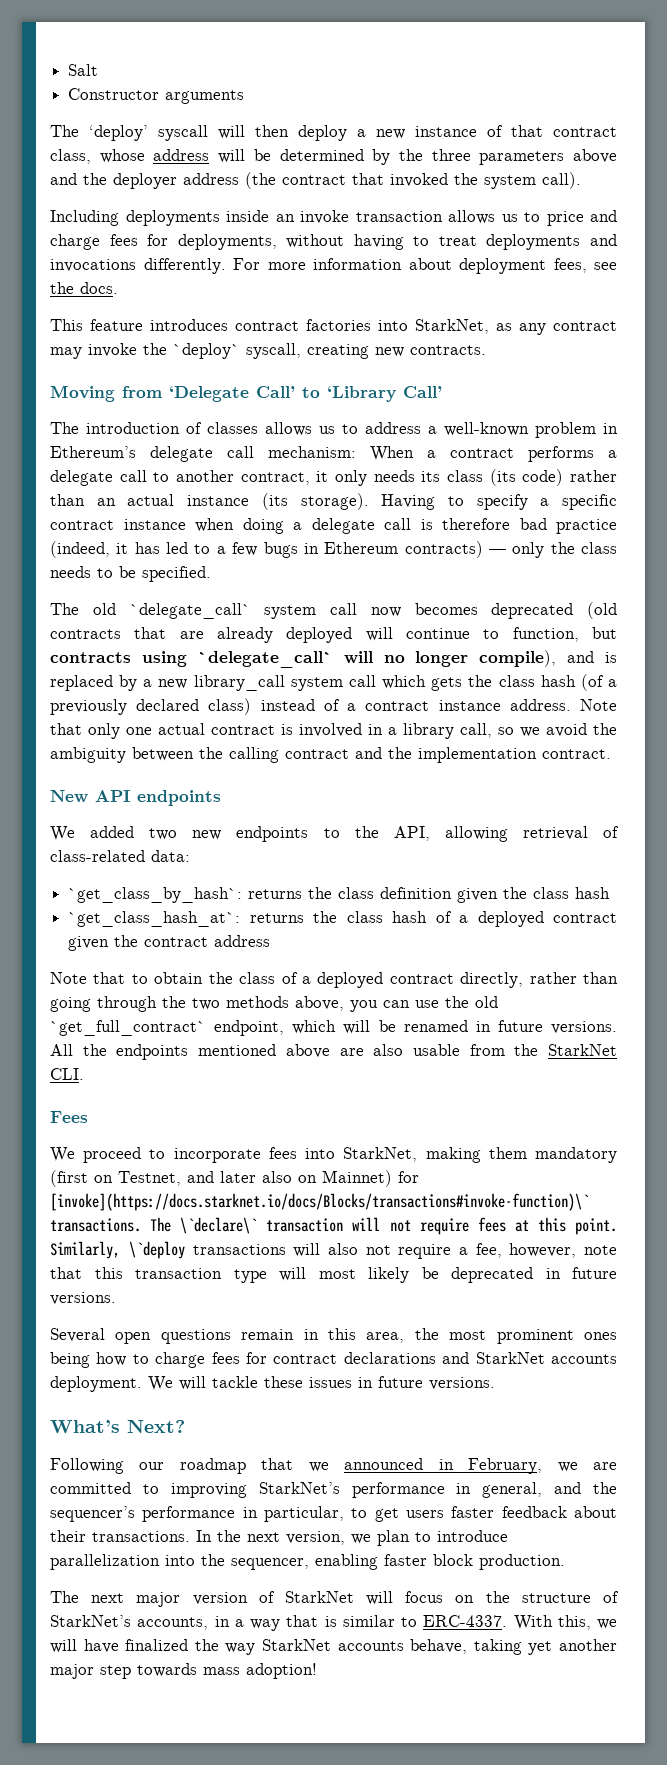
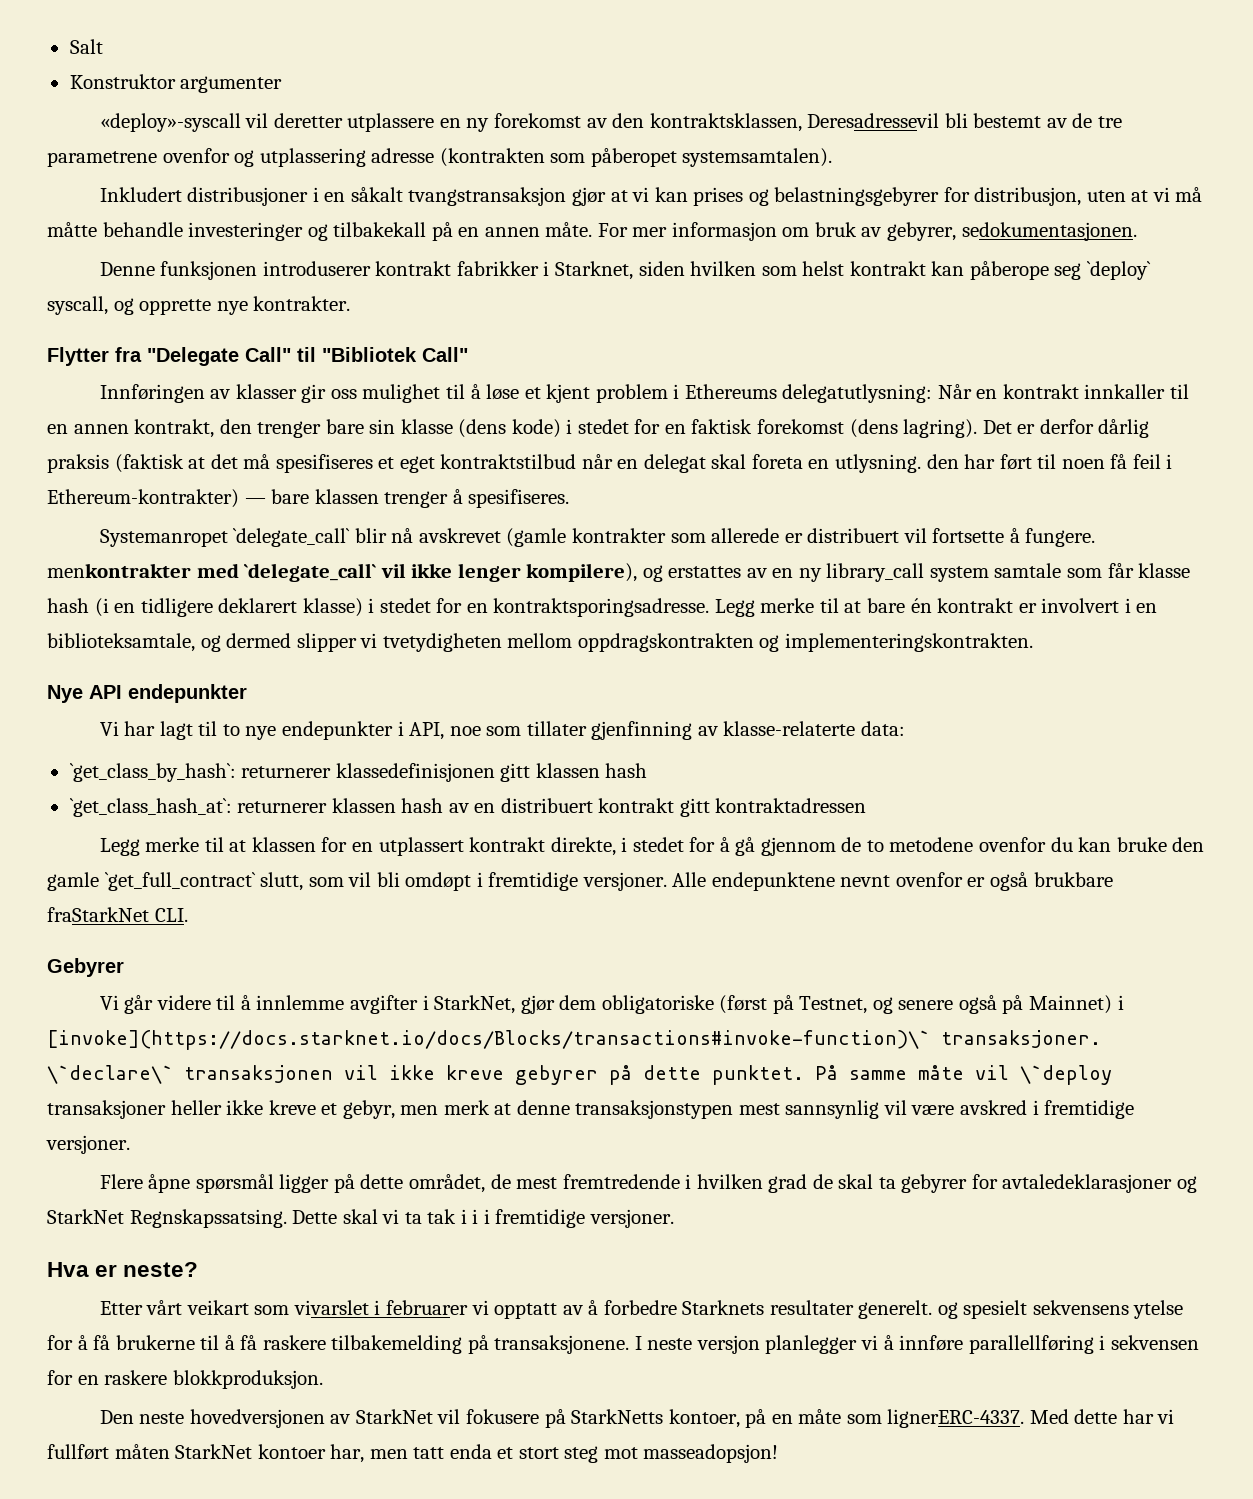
[68,88,245,104] [50,125,617,141] [50,149,617,165] [50,172,581,189] [50,210,617,226] [50,234,617,250] [50,258,617,274] [50,282,118,294] [50,319,617,335] [50,343,486,359] [50,385,442,402] [50,422,618,438] [50,446,617,462] [50,469,618,486] [50,493,617,510] [50,518,617,534] [50,541,617,558] [50,566,211,582] [50,602,617,619] [50,627,617,643] [50,650,617,668] [50,674,617,691] [50,698,617,715] [50,723,617,739] [50,747,611,763] [50,790,221,806] [50,826,620,842] [50,850,190,862] [68,887,611,903] [68,911,617,927] [68,935,271,951] [50,972,618,988] [50,996,498,1012] [50,1020,617,1036] [50,1044,617,1060] [50,1068,84,1080] [50,1111,88,1123] [50,1147,617,1163] [50,1170,419,1187] [50,1193,589,1211] [50,1217,618,1235] [50,1241,618,1259] [50,1267,617,1283] [50,1292,116,1305] [50,1328,617,1344] [50,1352,617,1368] [50,1376,495,1392] [50,1420,185,1433] [50,1458,618,1474] [50,1482,617,1498] [50,1506,617,1522] [50,1530,508,1546] [50,1554,565,1570] [50,1591,619,1607] [50,1615,617,1631] [50,1639,618,1655] [50,1663,317,1679] Constructor arguments // The ‘deploy’ syscall will then deploy a new instance of that contract class, whose address will be determined by the three parameters above and the deployer address (the contract that invoked the system call). // Including deployments inside an invoke transaction allows us to price and charge fees for deployments, without having to treat deployments and invocations differently. For more information about deployment fees, see the docs. // This feature introduces contract factories into StarkNet, as any contract may invoke the `deploy` syscall, creating new contracts. // Moving from ‘Delegate Call’ to ‘Library Call’ // The introduction of classes allows us to address a well-known problem in Ethereum’s delegate call mechanism: When a contract performs a delegate call to another contract, it only needs its class (its code) rather than an actual instance (its storage). Having to specify a specific contract instance when doing a delegate call is therefore bad practice (indeed, it has led to a few bugs in Ethereum contracts) — only the class needs to be specified. // The old `delegate_call` system call now becomes deprecated (old contracts that are already deployed will continue to function, but contracts using `delegate_call` will no longer compile), and is replaced by a new library_call system call which gets the class hash (of a previously declared class) instead of a contract instance address. Note that only one actual contract is involved in a library call, so we avoid the ambiguity between the calling contract and the implementation contract. // New API endpoints // We added two new endpoints to the API, allowing retrieval of class-related data: // `get_class_by_hash`: returns the class definition given the class hash // `get_class_hash_at`: returns the class hash of a deployed contract given the contract address // Note that to obtain the class of a deployed contract directly, rather than going through the two methods above, you can use the old `get_full_contract` endpoint, which will be renamed in future versions. All the endpoints mentioned above are also usable from the StarkNet CLI. // Fees // We proceed to incorporate fees into StarkNet, making them mandatory (first on Testnet, and later also on Mainnet) for [invoke](https://docs.starknet.io/docs/Blocks/transactions#invoke-function)\` transactions. The \`declare\` transaction will not require fees at this point. Similarly, \`deploy transactions will also not require a fee, however, note that this transaction type will most likely be deprecated in future versions. // Several open questions remain in this area, the most prominent ones being how to charge fees for contract declarations and StarkNet accounts deployment. We will tackle these issues in future versions. // What’s Next? // Following our roadmap that we announced in February, we are committed to improving StarkNet’s performance in general, and the sequencer’s performance in particular, to get users faster feedback about their transactions. In the next version, we plan to introduce parallelization into the sequencer, enabling faster block production. // The next major version of StarkNet will focus on the structure of StarkNet’s accounts, in a way that is similar to ERC-4337. With this, we will have finalized the way StarkNet accounts behave, taking yet another major step towards mass adoption! -> [69,74,283,93] [99,113,1122,132] [47,148,833,167] [99,187,1203,206] [47,222,1137,241] [99,261,1151,280] [47,296,351,315] [47,347,468,366] [99,384,1189,403] [47,419,1150,438] [47,454,1173,473] [47,489,570,508] [99,528,1096,547] [47,563,1191,582] [47,598,1158,617] [47,633,1033,652] [47,684,247,703] [99,721,905,740] [69,763,648,782] [69,798,867,817] [99,837,1205,856] [47,872,1113,891] [47,907,188,922] [47,958,124,977] [99,995,1124,1014] [47,1030,1101,1050] [47,1065,1112,1085] [47,1100,1135,1119] [46,1135,130,1154] [99,1174,1197,1193] [47,1209,674,1228] [47,1262,199,1277] [99,1300,1184,1319] [47,1335,1199,1354] [47,1370,323,1389] [99,1409,1175,1428] [47,1444,779,1463] Konstruktor argumenter // «deploy»-syscall vil deretter utplassere en ny forekomst av den kontraktsklassen, Deresadressevil bli bestemt av de tre parametrene ovenfor og utplassering adresse (kontrakten som påberopet systemsamtalen). // Inkludert distribusjoner i en såkalt tvangstransaksjon gjør at vi kan prises og belastningsgebyrer for distribusjon, uten at vi må måtte behandle investeringer og tilbakekall på en annen måte. For mer informasjon om bruk av gebyrer, sedokumentasjonen. // Denne funksjonen introduserer kontrakt fabrikker i Starknet, siden hvilken som helst kontrakt kan påberope seg `deploy` syscall, og opprette nye kontrakter. // Flytter fra "Delegate Call" til "Bibliotek Call" // Innføringen av klasser gir oss mulighet til å løse et kjent problem i Ethereums delegatutlysning: Når en kontrakt innkaller til en annen kontrakt, den trenger bare sin klasse (dens kode) i stedet for en faktisk forekomst (dens lagring). Det er derfor dårlig praksis (faktisk at det må spesifiseres et eget kontraktstilbud når en delegat skal foreta en utlysning. den har ført til noen få feil i Ethereum-kontrakter) — bare klassen trenger å spesifiseres. // Systemanropet `delegate_call` blir nå avskrevet (gamle kontrakter som allerede er distribuert vil fortsette å fungere. menkontrakter med `delegate_call` vil ikke lenger kompilere), og erstattes av en ny library_call system samtale som får klasse hash (i en tidligere deklarert klasse) i stedet for en kontraktsporingsadresse. Legg merke til at bare én kontrakt er involvert i en biblioteksamtale, og dermed slipper vi tvetydigheten mellom oppdragskontrakten og implementeringskontrakten. // Nye API endepunkter // Vi har lagt til to nye endepunkter i API, noe som tillater gjenfinning av klasse-relaterte data: // `get_class_by_hash`: returnerer klassedefinisjonen gitt klassen hash // `get_class_hash_at`: returnerer klassen hash av en distribuert kontrakt gitt kontraktadressen // Legg merke til at klassen for en utplassert kontrakt direkte, i stedet for å gå gjennom de to metodene ovenfor du kan bruke den gamle `get_full_contract` slutt, som vil bli omdøpt i fremtidige versjoner. Alle endepunktene nevnt ovenfor er også brukbare fraStarkNet CLI. // Gebyrer // Vi går videre til å innlemme avgifter i StarkNet, gjør dem obligatoriske (først på Testnet, og senere også på Mainnet) i [invoke](https://docs.starknet.io/docs/Blocks/transactions#invoke-function)\` transaksjoner. \`declare\` transaksjonen vil ikke kreve gebyrer på dette punktet. På samme måte vil \`deploy transaksjoner heller ikke kreve et gebyr, men merk at denne transaksjonstypen mest sannsynlig vil være avskred i fremtidige versjoner. // Flere åpne spørsmål ligger på dette området, de mest fremtredende i hvilken grad de skal ta gebyrer for avtaledeklarasjoner og StarkNet Regnskapssatsing. Dette skal vi ta tak i i i fremtidige versjoner. // Hva er neste? // Etter vårt veikart som vivarslet i februarer vi opptatt av å forbedre Starknets resultater generelt. og spesielt sekvensens ytelse for å få brukerne til å få raskere tilbakemelding på transaksjonene. I neste versjon planlegger vi å innføre parallellføring i sekvensen for en raskere blokkproduksjon. // Den neste hovedversjonen av StarkNet vil fokusere på StarkNetts kontoer, på en måte som lignerERC-4337. Med dette har vi fullført måten StarkNet kontoer har, men tatt enda et stort steg mot masseadopsjon!

